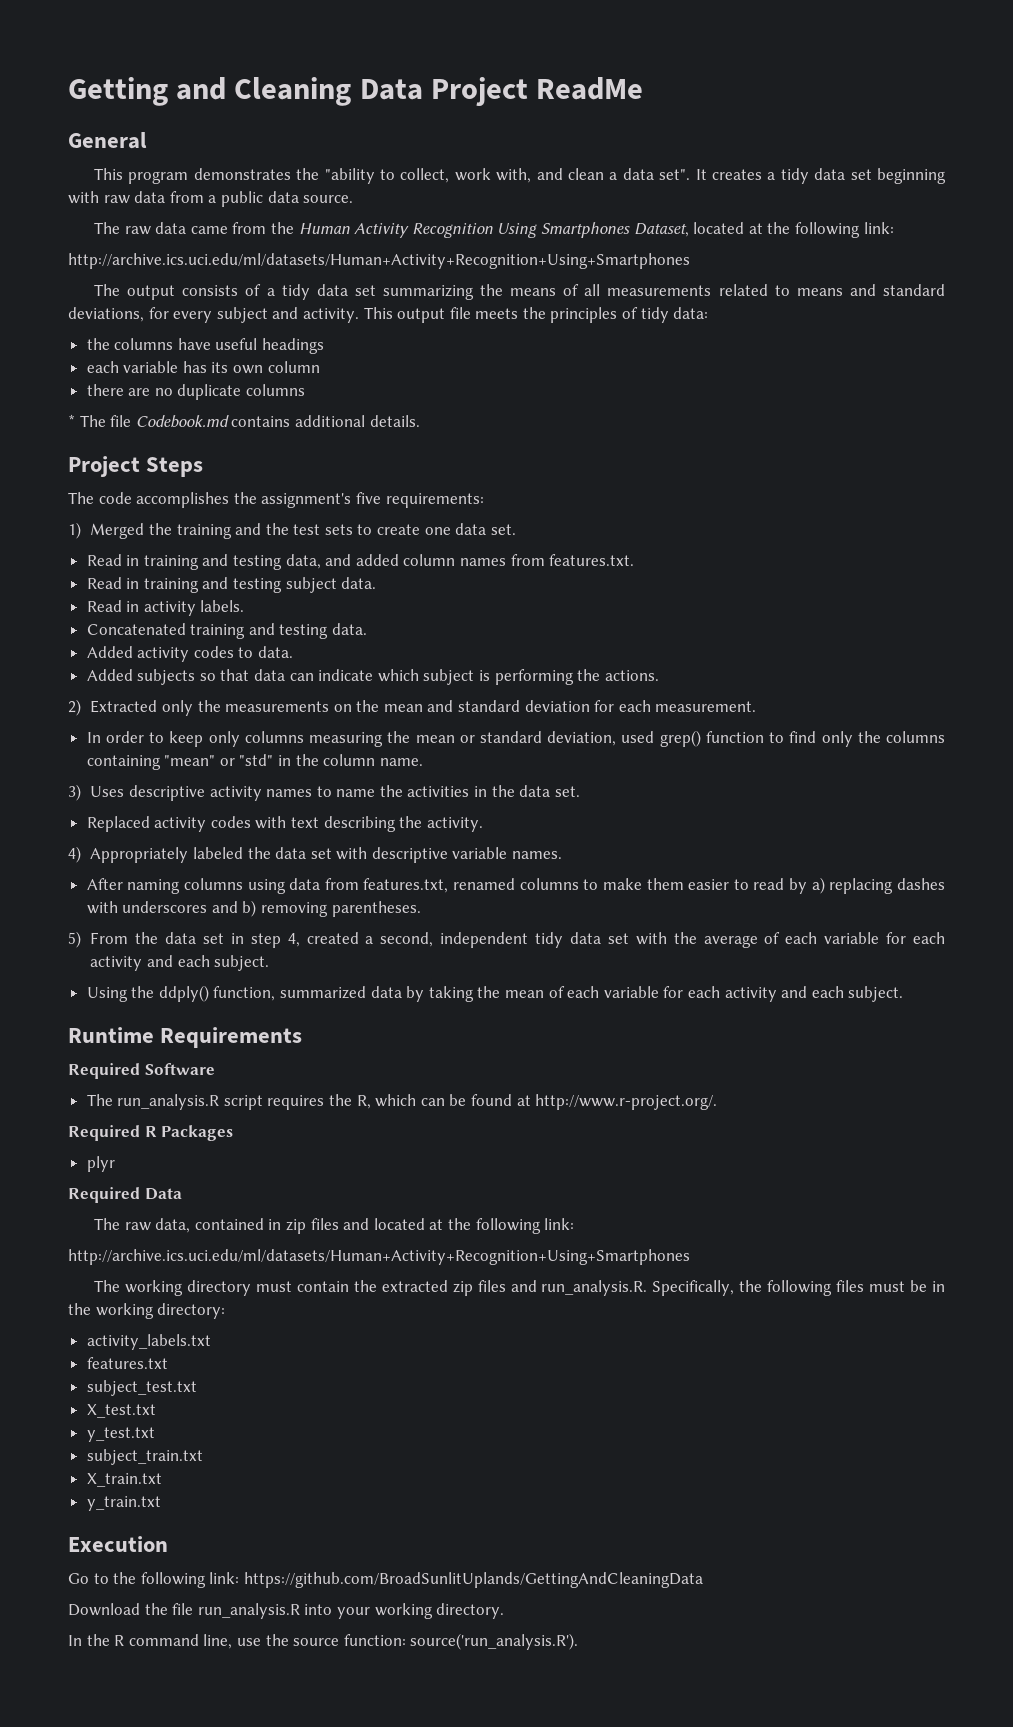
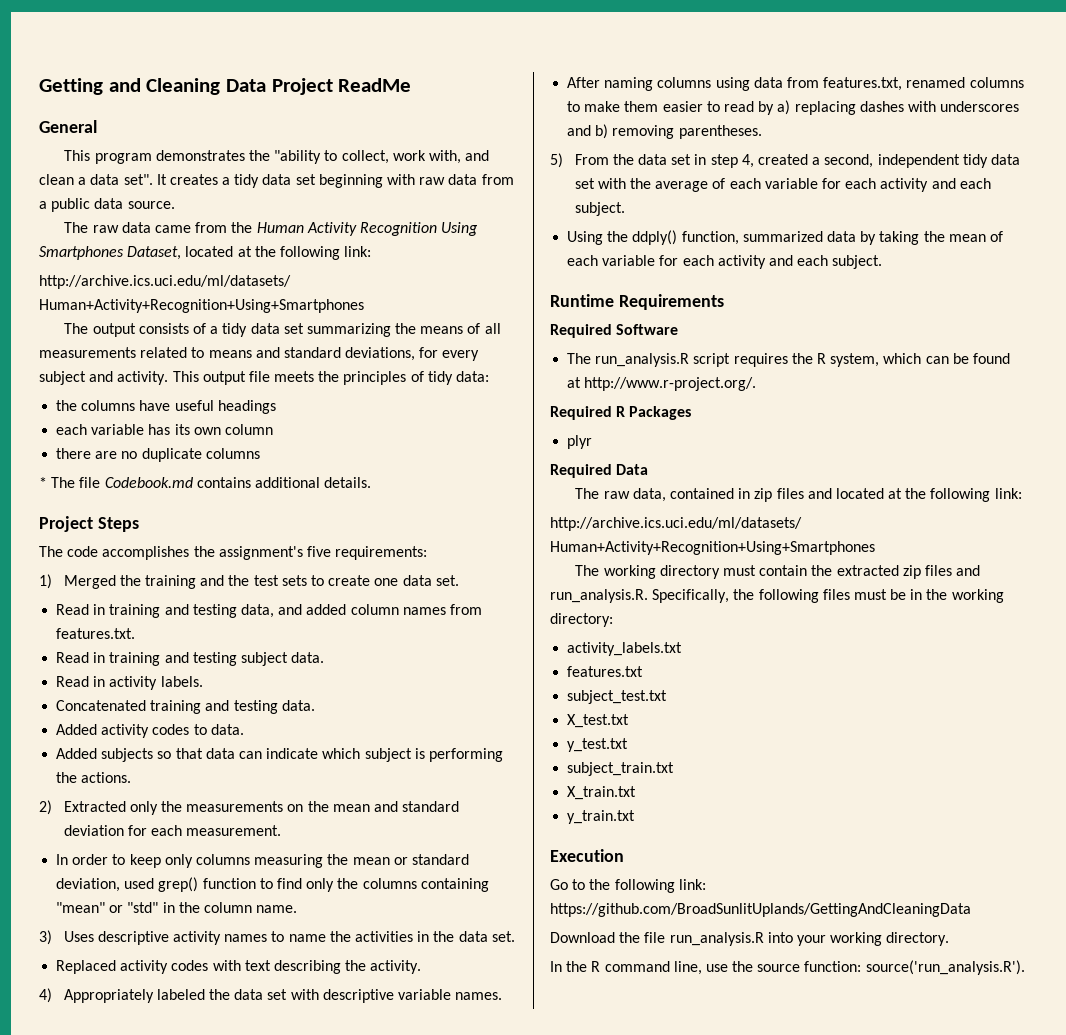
[356,1095,371,1109] R, -> [816,353,880,367] R system,

